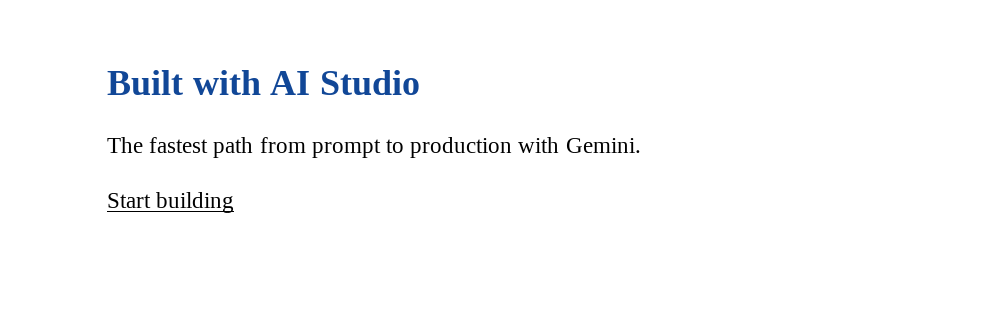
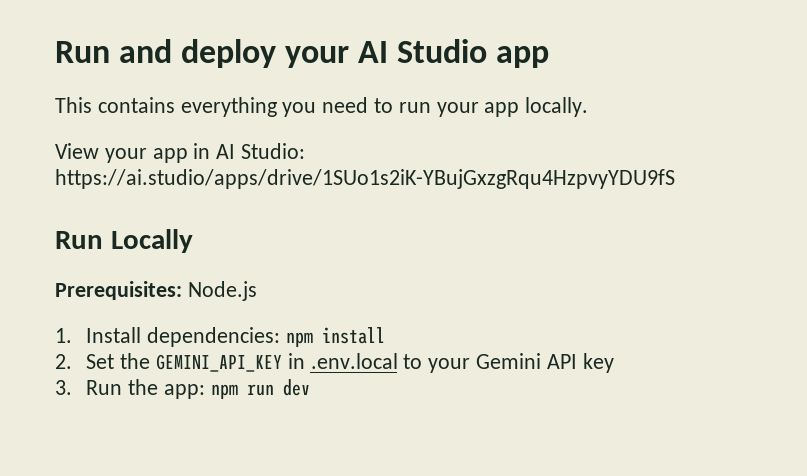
[107,70,421,95] [107,137,641,158] [107,192,235,213] Built with AI Studio // The fastest path from prompt to production with Gemini. // Start building -> [55,39,550,68] [55,97,589,117] [55,143,306,163] [55,169,675,189] [55,229,193,253] [55,281,257,301] [55,327,385,347] [55,353,614,373] [55,379,310,399] Run and deploy your AI Studio app // This contains everything you need to run your app locally. // View your app in AI Studio: https://ai.studio/apps/drive/1SUo1s2iK-YBujGxzgRqu4HzpvyYDU9fS // Run Locally // Prerequisites: Node.js // 1. Install dependencies: npm install // 2. Set the GEMINI_API_KEY in .env.local to your Gemini API key // 3. Run the app: npm run dev

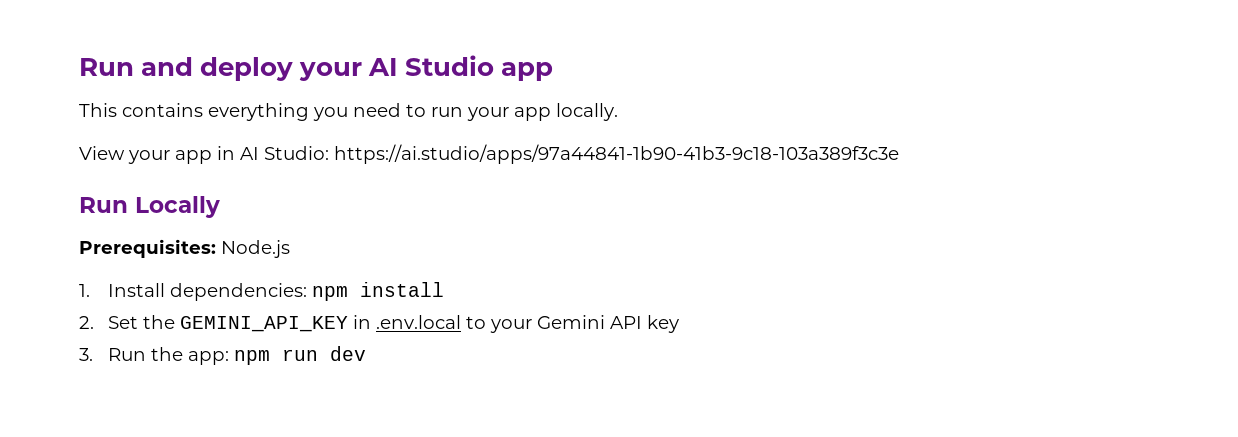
[55,169,675,189] https://ai.studio/apps/drive/1SUo1s2iK-YBujGxzgRqu4HzpvyYDU9fS -> [334,144,899,164] https://ai.studio/apps/97a44841-1b90-41b3-9c18-103a389f3c3e

